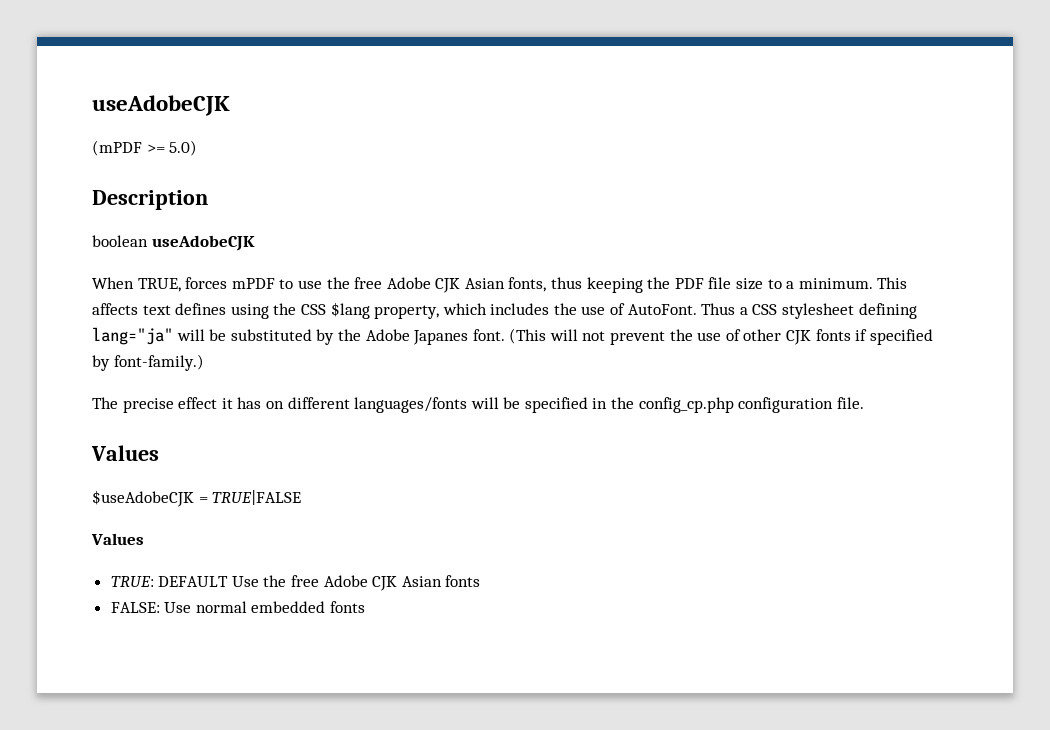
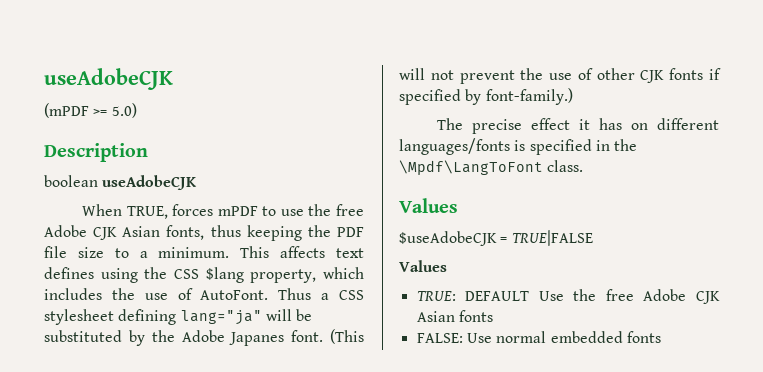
[470,397,521,409] will be -> [514,140,526,151] is
[638,397,864,413] config_cp.php configuration file. -> [399,160,584,175] \Mpdf\LangToFont class.

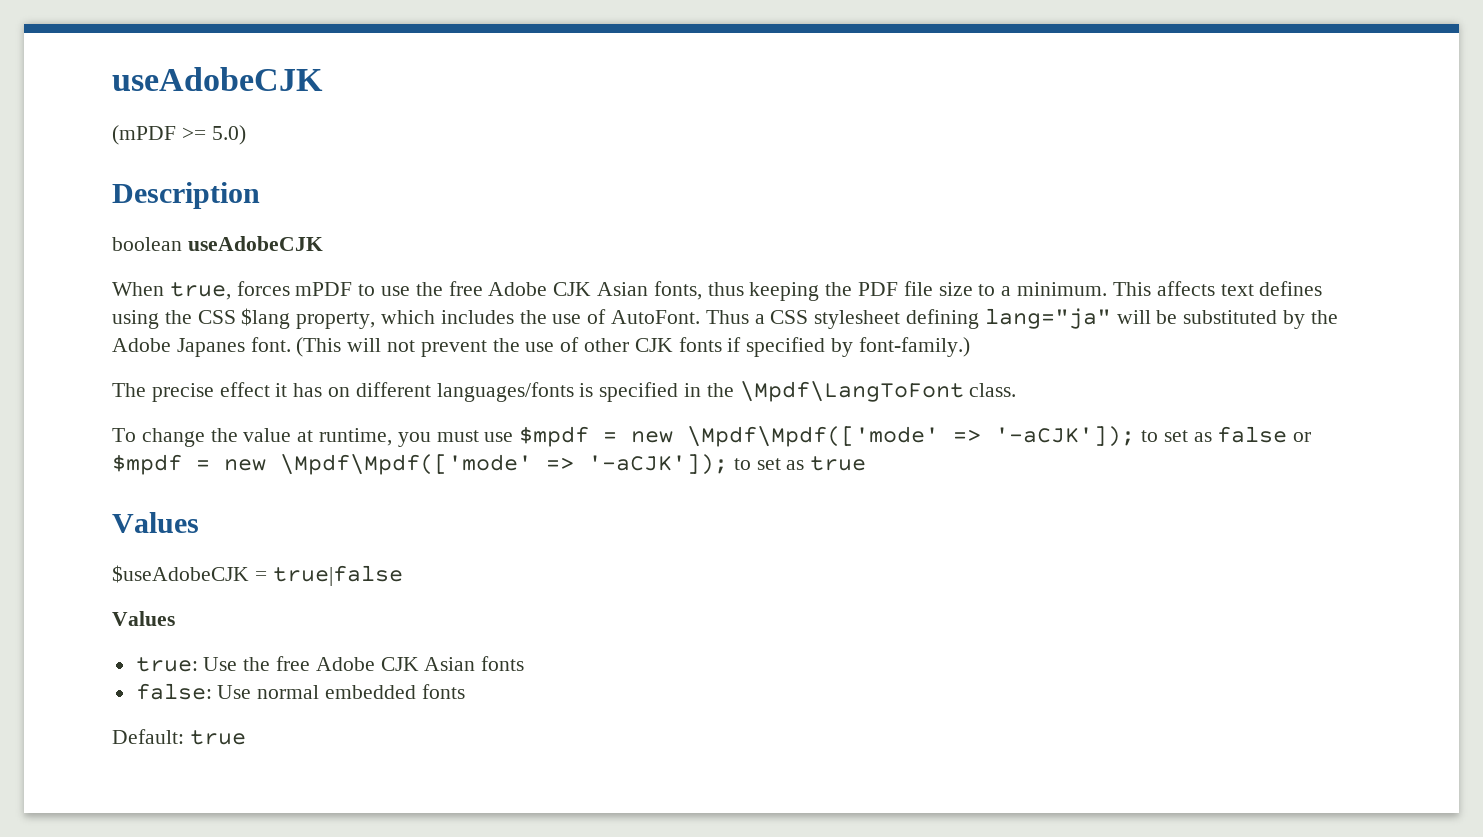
[126,206,168,219] TRUE, -> [169,282,231,300] true,
(584, 166) none -> [112,426,1312,447] [112,454,867,475] // To change the value at runtime, you must use $mpdf = new \Mpdf\Mpdf(['mode' => '-aCJK']); to set as false or $mpdf = new \Mpdf\Mpdf(['mode' => '-aCJK']); to set as true
[511,230,593,246] [399,260,447,272] [416,291,530,301] TRUE|FALSE // Values // TRUE: DEFAULT -> [272,565,403,586] [112,611,175,626] [135,657,198,672] true|false // Values // true:
[416,333,463,343] FALSE: -> [135,683,212,700] false:
(661, 337) none -> [112,729,246,745] // Default: true

